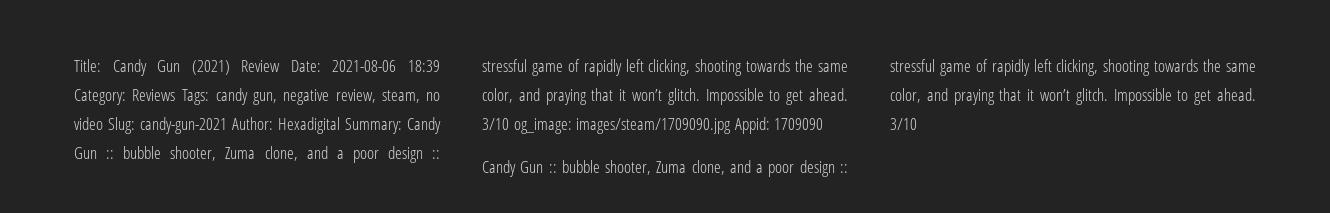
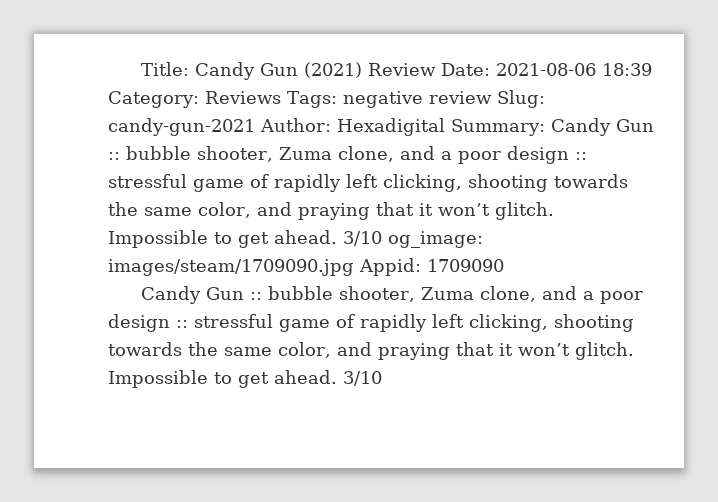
[215,88,440,105] [74,117,103,130] candy gun, negative review, steam, no video -> [342,91,492,108] negative review

